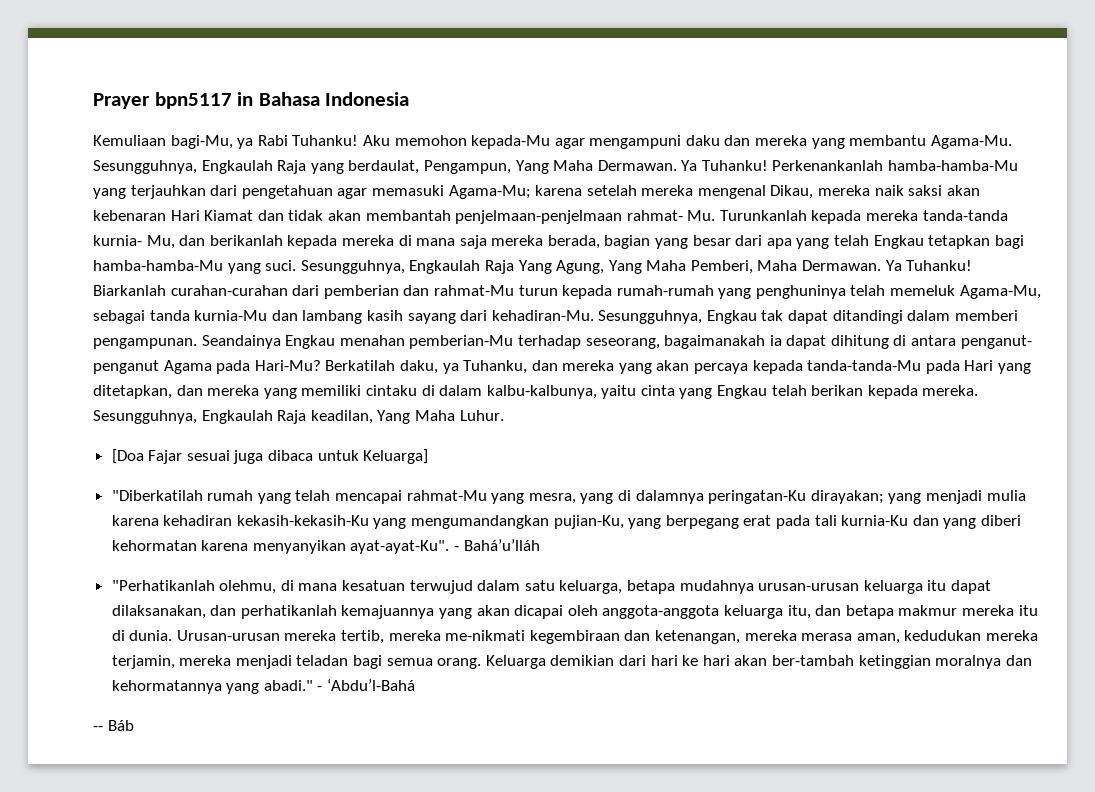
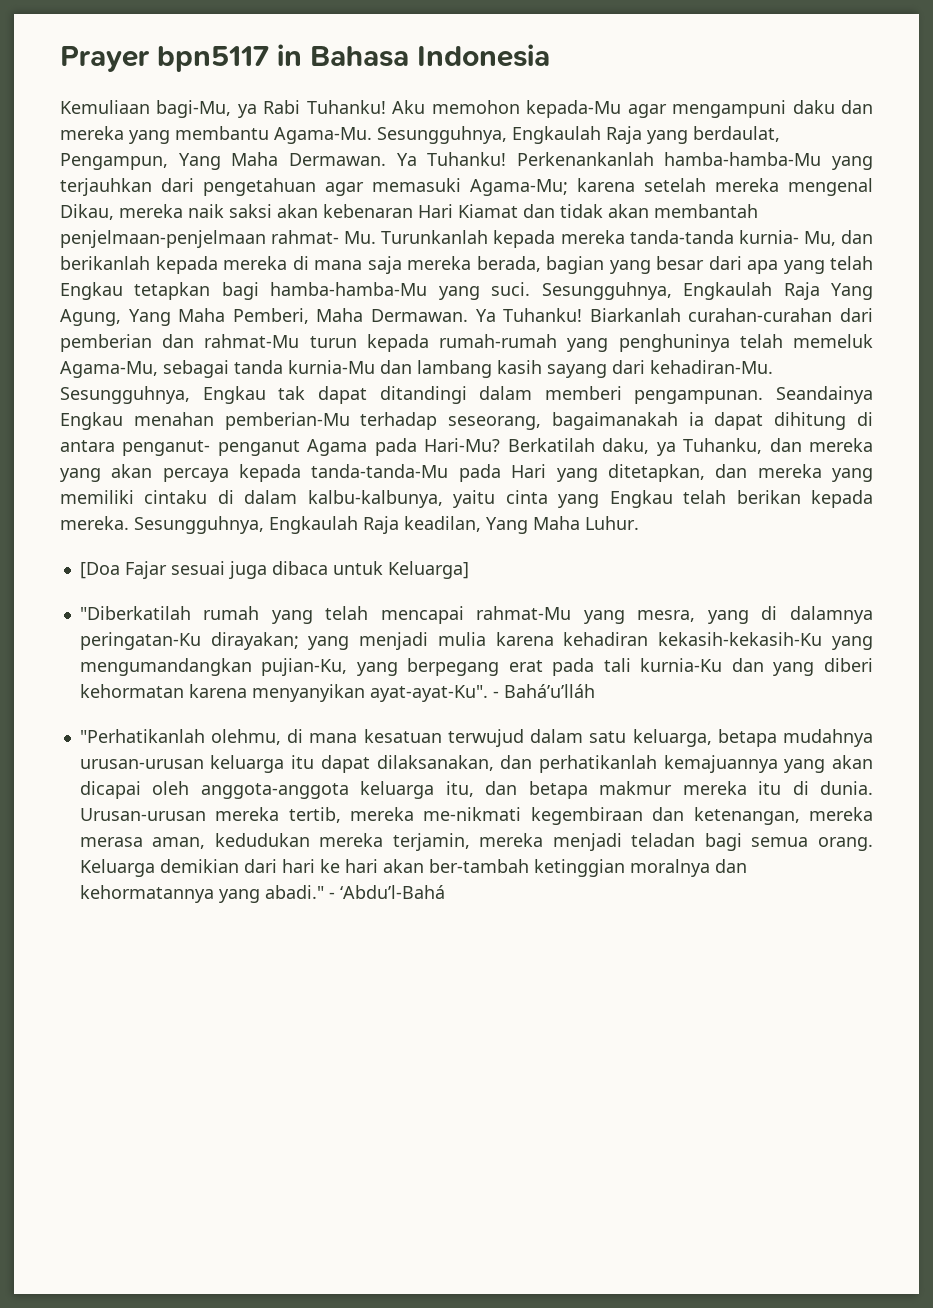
[93,720,134,731] // -- Báb -> (445, 892) none

